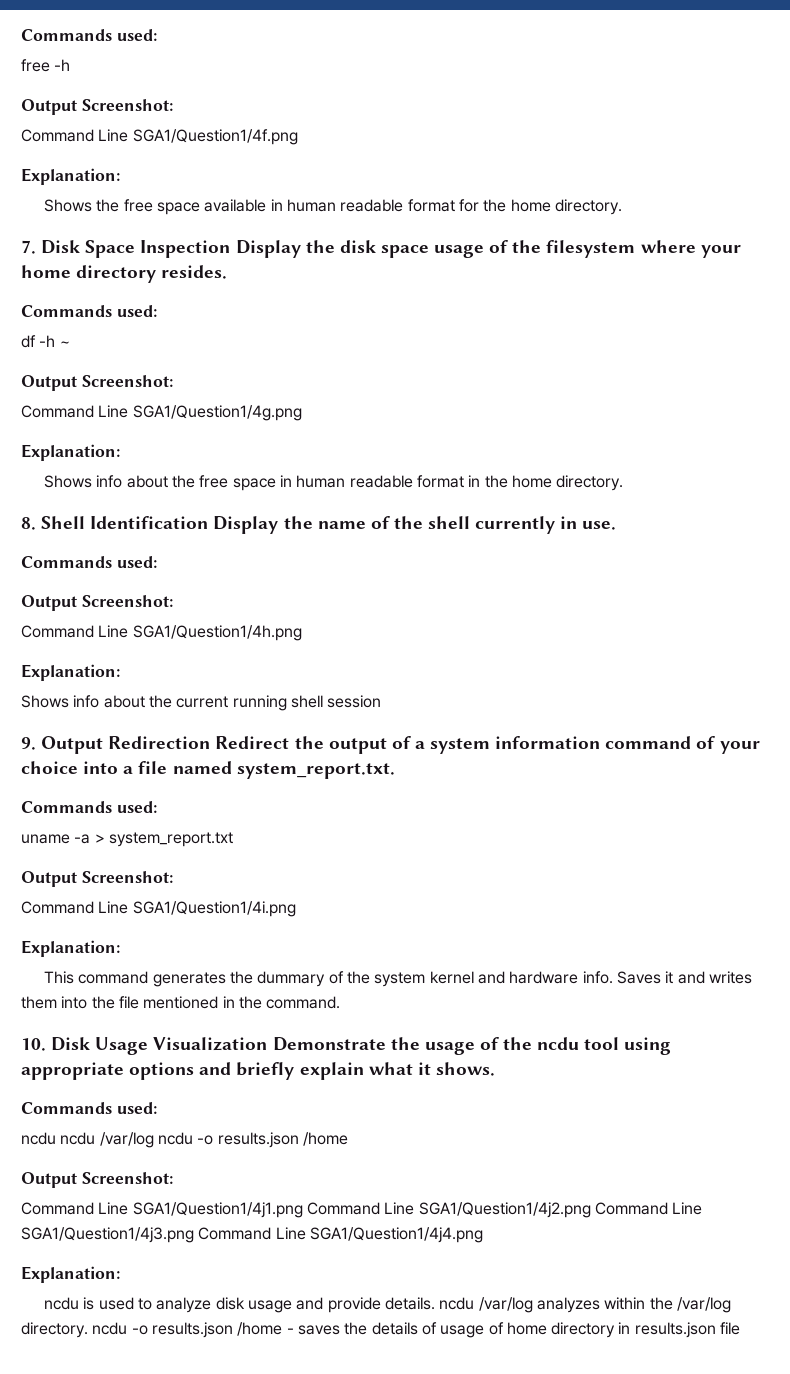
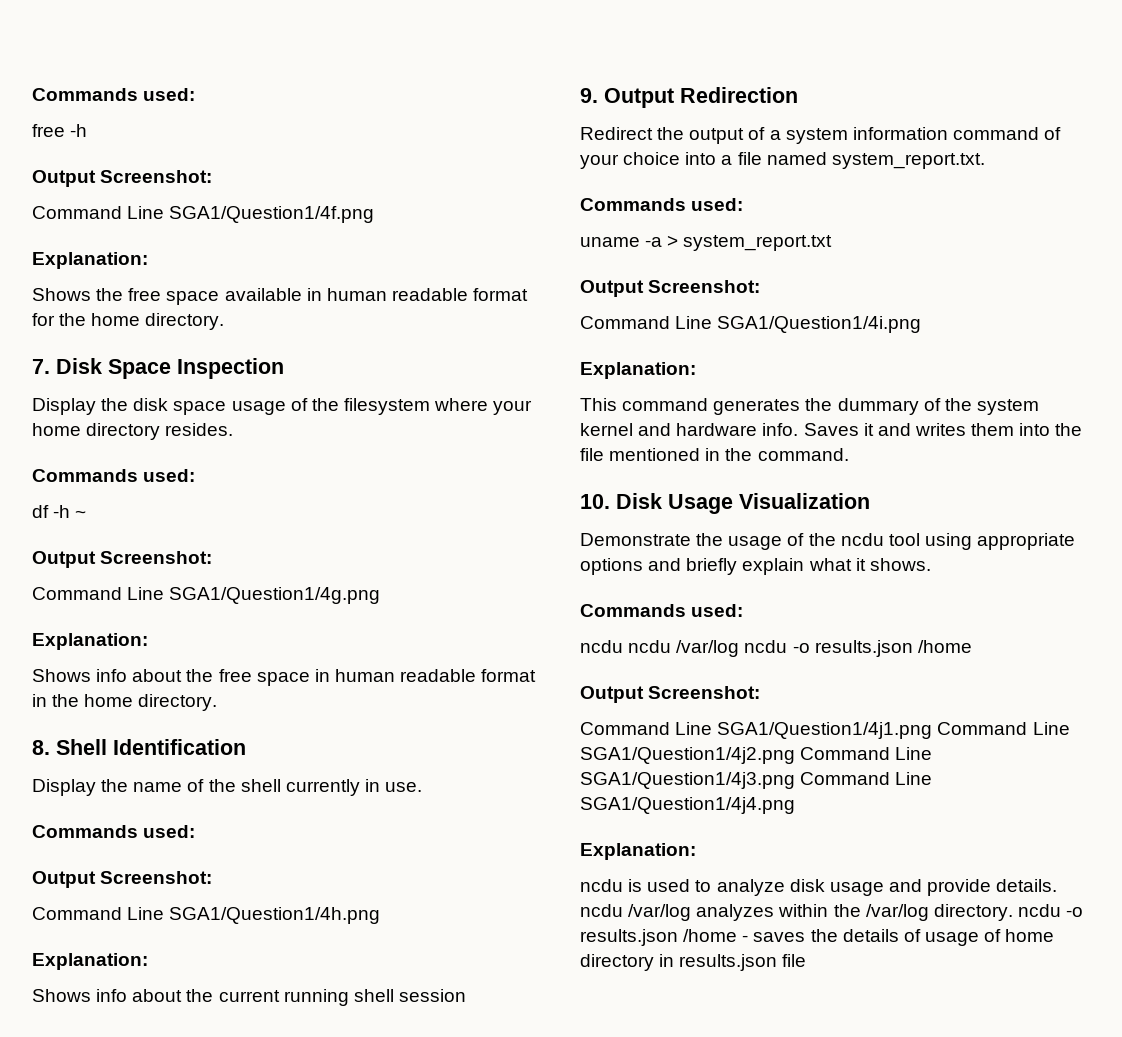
(231, 249) none -> (284, 368) //
(209, 522) none -> (246, 747) //
(211, 742) none -> (798, 95) //
(268, 1044) none -> (870, 501) //

